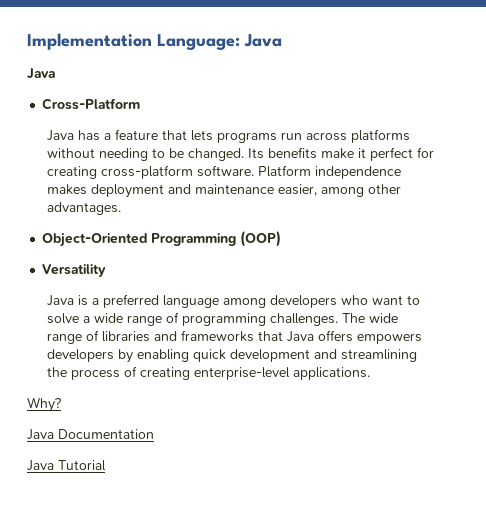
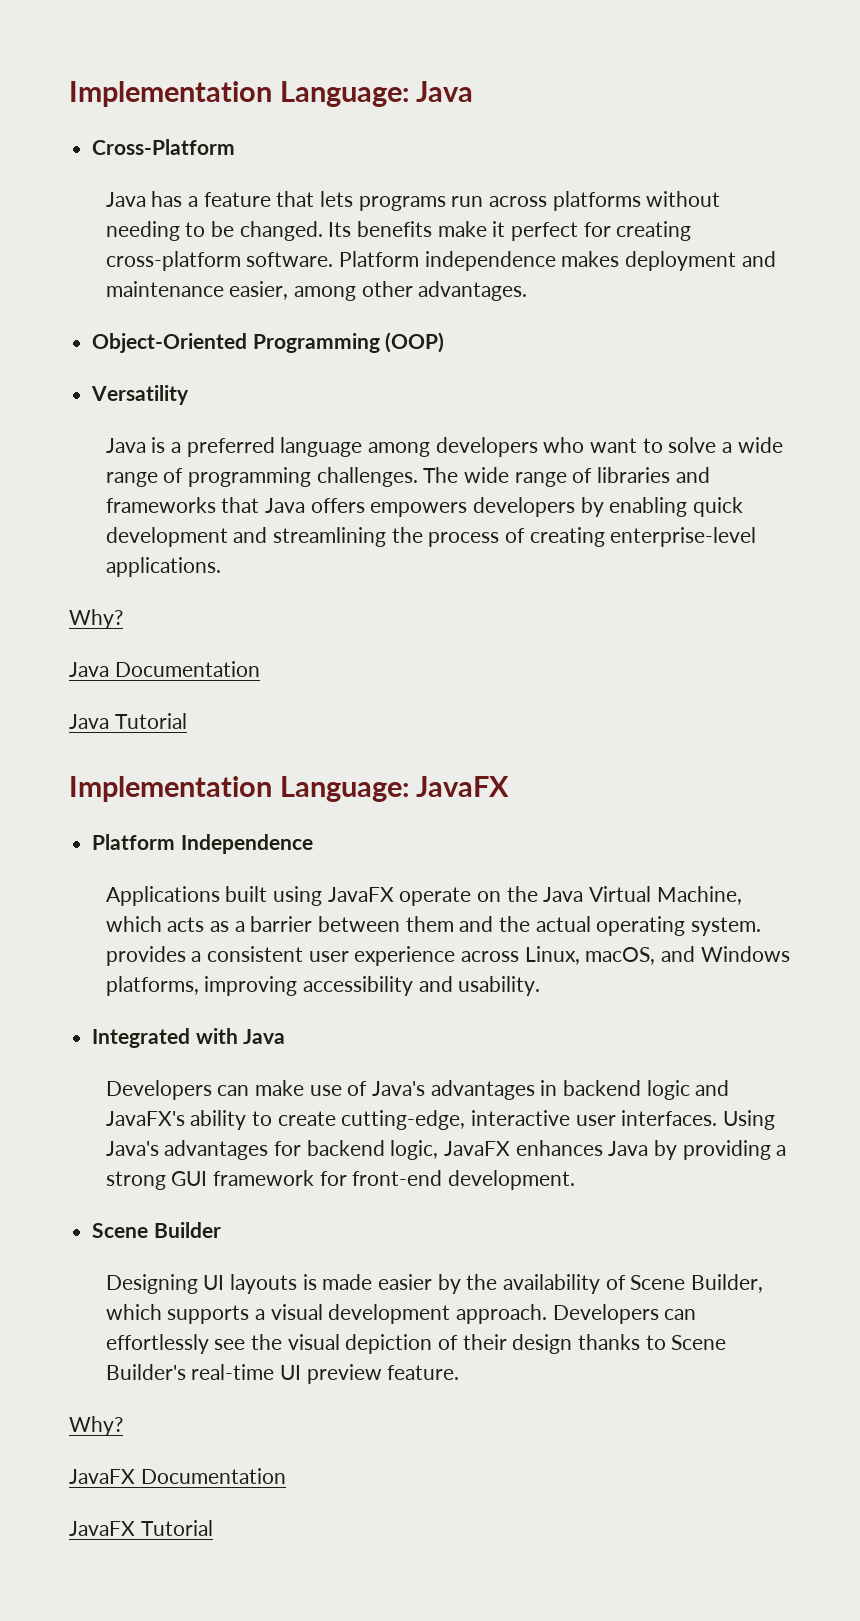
[27,68,55,79] // Java -> (474, 91) none
(106, 465) none -> [69,776,510,802] [92,834,313,854] [105,886,742,906] [105,916,762,936] [105,946,790,966] [105,976,541,996] [92,1028,286,1048] [105,1080,730,1100] [105,1110,776,1130] [105,1140,787,1160] [105,1170,576,1190] [92,1222,221,1238] [105,1274,764,1294] [105,1304,697,1324] [105,1334,727,1354] [105,1364,460,1384] [69,1416,123,1436] [69,1468,286,1484] [69,1520,213,1536] // Implementation Language: JavaFX // Platform Independence // Applications built using JavaFX operate on the Java Virtual Machine, which acts as a barrier between them and the actual operating system. provides a consistent user experience across Linux, macOS, and Windows platforms, improving accessibility and usability. // Integrated with Java // Developers can make use of Java's advantages in backend logic and JavaFX's ability to create cutting-edge, interactive user interfaces. Using Java's advantages for backend logic, JavaFX enhances Java by providing a strong GUI framework for front-end development. // Scene Builder // Designing UI layouts is made easier by the availability of Scene Builder, which supports a visual development approach. Developers can effortlessly see the visual depiction of their design thanks to Scene Builder's real-time UI preview feature. // Why? // JavaFX Documentation // JavaFX Tutorial

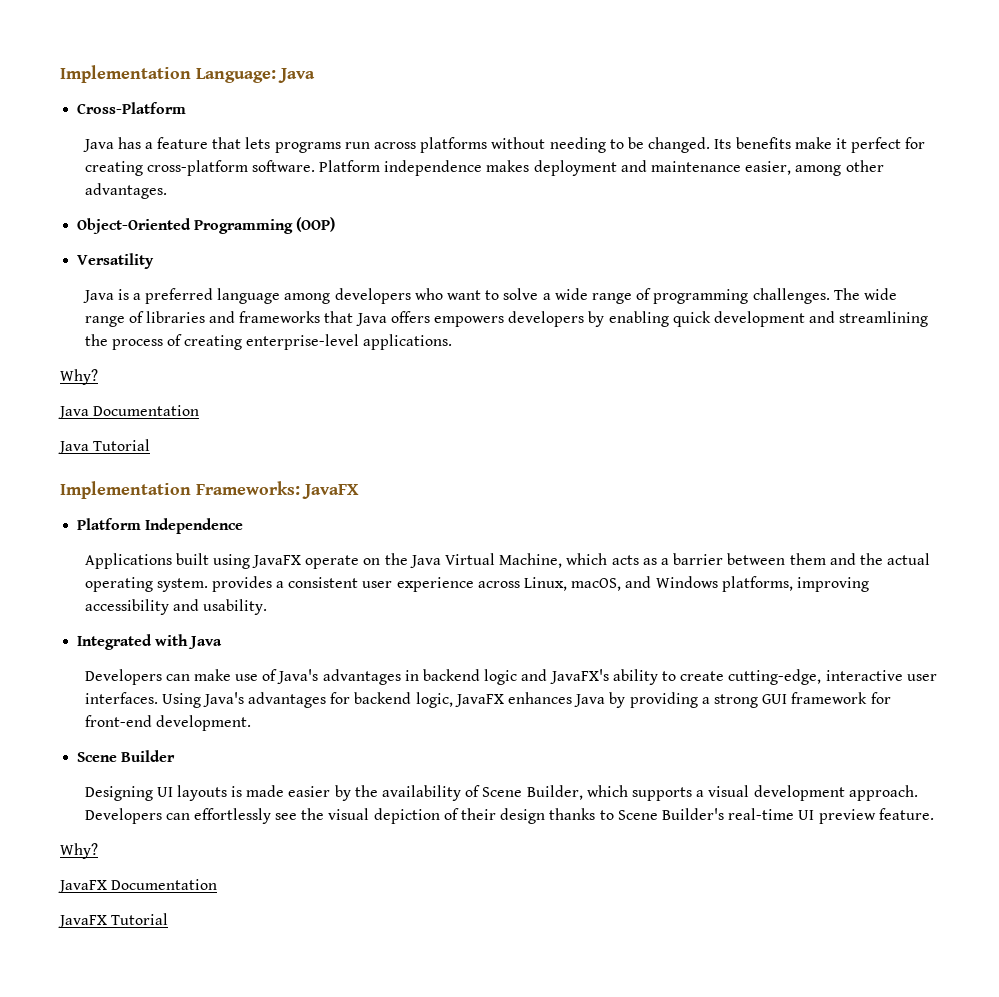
[279,776,409,802] Language: -> [196,481,300,495] Frameworks:

